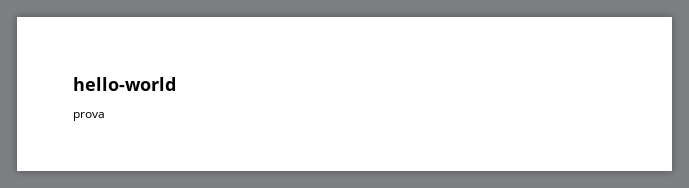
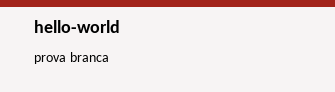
(105, 116) none -> [69,52,109,62] branca

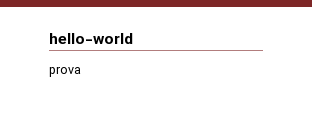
[69,52,109,62] branca -> (81, 72) none

